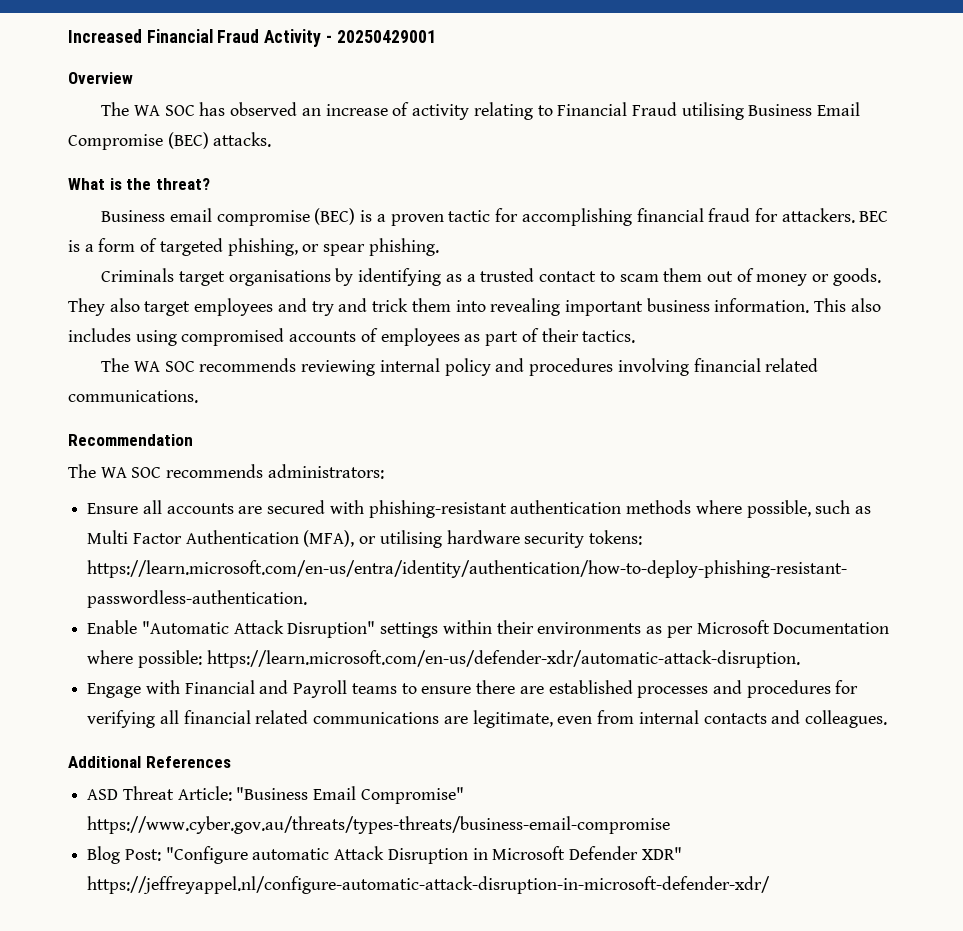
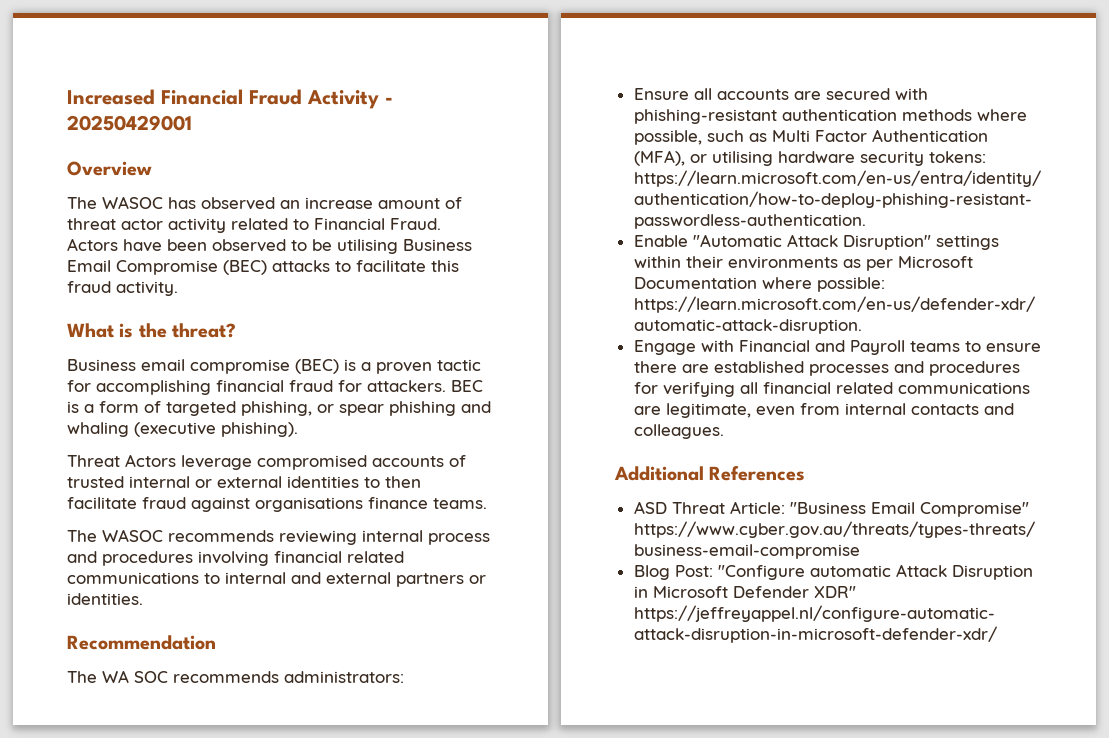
[134,105,195,116] WA SOC -> [102,196,163,209] WASOC
[392,102,678,120] of activity relating to Financial Fraud -> [378,197,462,209] [67,218,441,233] [67,238,332,252] amount of threat actor activity related to Financial Fraud. Actors have been observed to be
[213,132,272,147] attacks. -> [272,260,459,272] [67,281,178,296] attacks to facilitate this fraud activity.
[368,238,439,256] [101,268,881,286] [68,298,881,316] [68,328,636,346] [101,358,195,372] phishing. // Criminals target organisations by identifying as a trusted contact to scam them out of money or goods. They also target employees and try and trick them into revealing important business information. This also includes using compromised accounts of employees as part of their tactics. // The WA SOC -> [389,401,491,416] [67,422,298,437] [67,454,466,470] [67,476,421,488] [67,497,487,512] [67,529,163,542] phishing and whaling (executive phishing). // Threat Actors leverage compromised accounts of trusted internal or external identities to then facilitate fraud against organisations finance teams. // The WASOC
[444,358,491,376] policy -> [428,533,490,545] process
[68,390,198,403] communications. -> [67,572,486,587] [67,593,143,605] communications to internal and external partners or identities.

